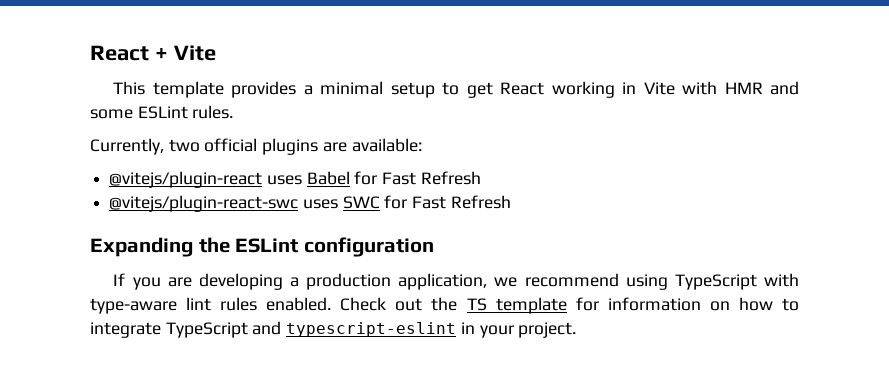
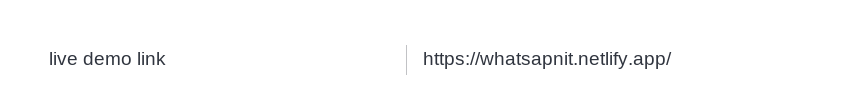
[90,45,216,61] [113,81,799,98] [90,105,234,119] [90,138,422,155] [109,171,481,188] [109,195,511,212] [90,237,434,257] [113,273,800,290] [90,297,800,314] [90,321,577,338] React + Vite // This template provides a minimal setup to get React working in Vite with HMR and some ESLint rules. // Currently, two official plugins are available: // @vitejs/plugin-react uses Babel for Fast Refresh // @vitejs/plugin-react-swc uses SWC for Fast Refresh // Expanding the ESLint configuration // If you are developing a production application, we recommend using TypeScript with type-aware lint rules enabled. Check out the TS template for information on how to integrate TypeScript and typescript-eslint in your project. -> [49,52,672,69] live demo link https://whatsapnit.netlify.app/

